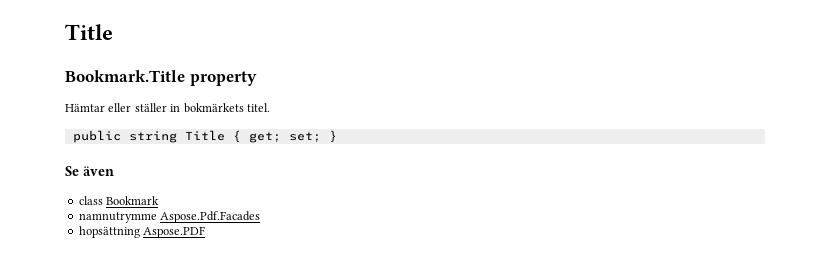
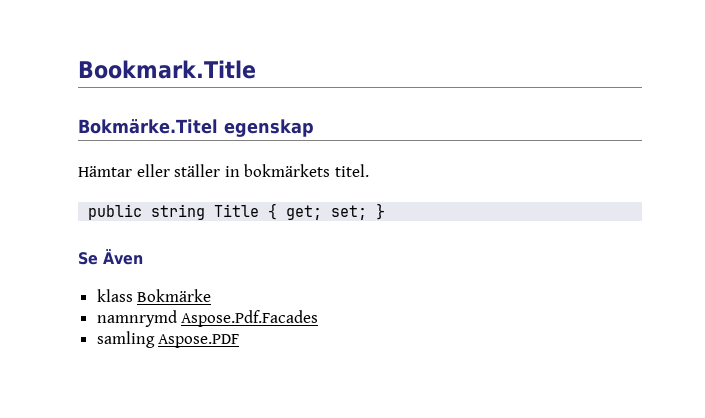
[65,24,113,40] [65,70,257,86] Title // Bookmark.Title property -> [78,60,256,79] [78,119,314,137] Bookmark.Title // Bokmärke.Titel egenskap
[83,166,114,176] [78,196,160,205] [78,212,157,223] även // class Bookmark // namnutrymme -> [103,249,143,265] [96,289,212,302] [96,310,177,327] Även // klass Bokmärke // namnrymd
[78,226,140,238] hopsättning -> [96,331,155,348] samling

